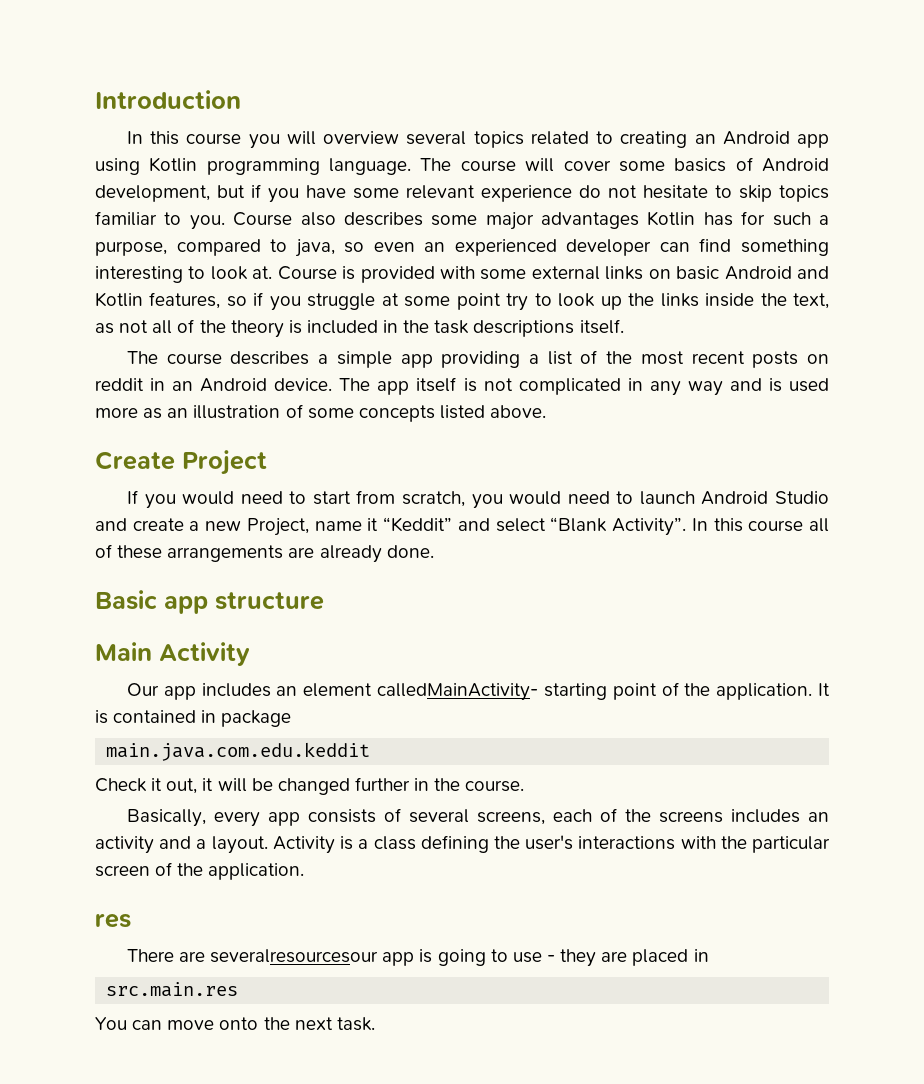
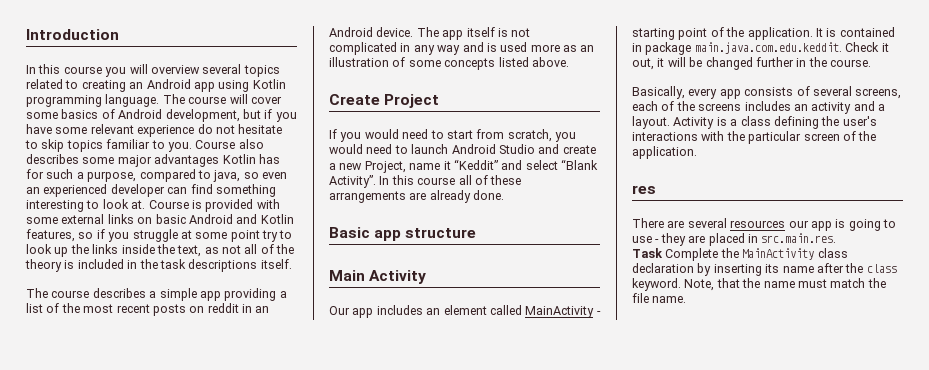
[377,683,539,701] calledMainActivity- -> [489,305,601,318] called MainActivity -
[106,742,371,761] // main.java.com.edu.keddit // -> [694,42,842,54] main.java.com.edu.keddit.
[210,949,379,963] severalresourcesour -> [687,218,809,228] several resources our
[106,982,239,997] [95,1017,375,1031] // src.main.res // You can move onto the next task. -> [761,233,837,243] [632,248,848,261] [632,263,897,276] [632,278,886,291] [632,293,687,303] src.main.res. // Task Complete the MainActivity class declaration by inserting its name after the class keyword. Note, that the name must match the file name.

